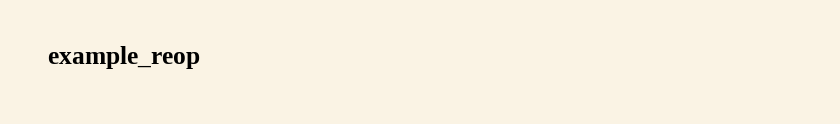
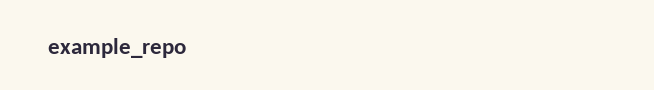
[48,46,200,69] example_reop -> [48,38,186,58] example_repo

